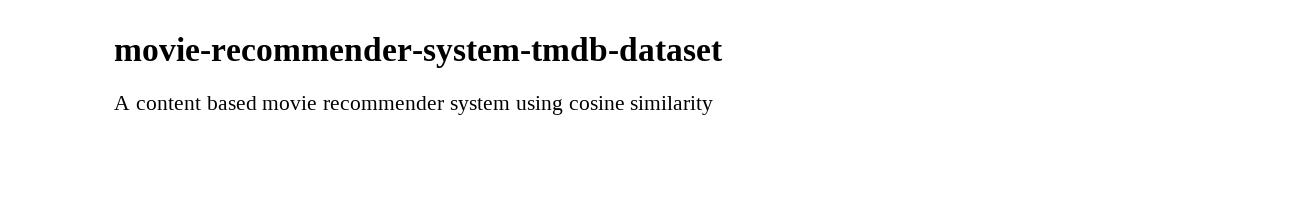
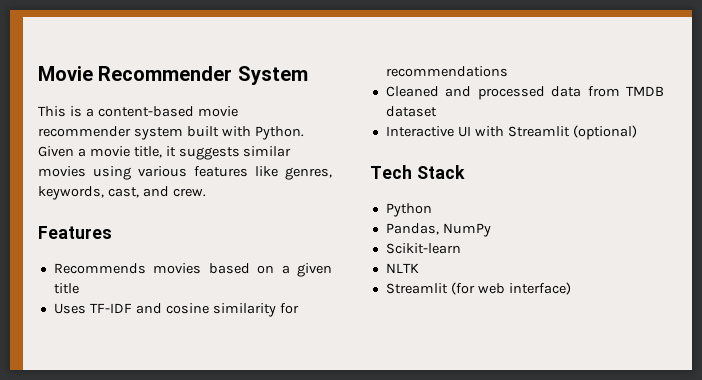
[114,37,723,68] [114,96,714,115] movie-recommender-system-tmdb-dataset // A content based movie recommender system using cosine similarity -> [38,66,308,85] [38,106,238,117] [38,126,304,140] [38,146,292,160] [38,166,332,180] [38,186,206,200] [38,226,112,239] [53,263,332,277] [53,283,79,294] [53,303,299,317] [385,66,508,77] [385,86,664,100] [385,106,437,117] [385,125,637,140] [370,165,465,179] [385,203,432,217] [385,223,491,237] [385,243,461,254] [385,263,419,273] [385,282,571,295] Movie Recommender System // This is a content-based movie recommender system built with Python. Given a movie title, it suggests similar movies using various features like genres, keywords, cast, and crew. // Features // Recommends movies based on a given title // Uses TF-IDF and cosine similarity for recommendations // Cleaned and processed data from TMDB dataset // Interactive UI with Streamlit (optional) // Tech Stack // Python // Pandas, NumPy // Scikit-learn // NLTK // Streamlit (for web interface)

